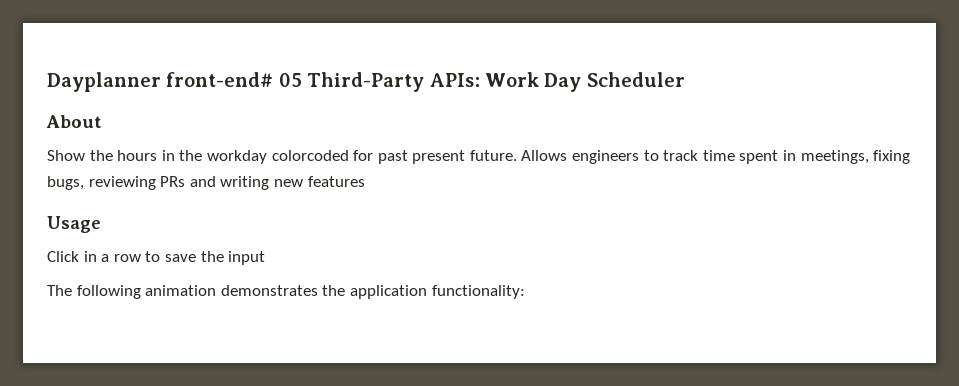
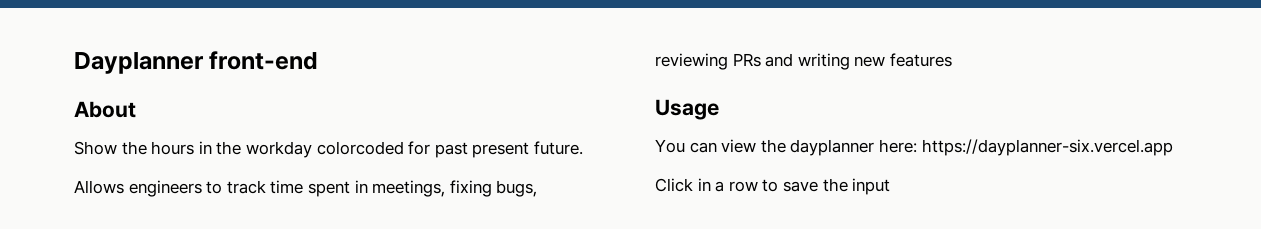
[166,72,685,92] front-end# 05 Third-Party APIs: Work Day Scheduler -> [209,51,319,70] front-end
(517, 155) none -> (583, 148) //
(101, 224) none -> [655,139,1173,156] // You can view the dayplanner here: https://dayplanner-six.vercel.app
[47,285,525,299] // The following animation demonstrates the application functionality: -> (891, 186) none

